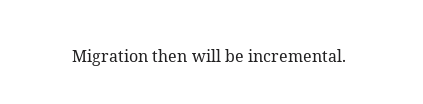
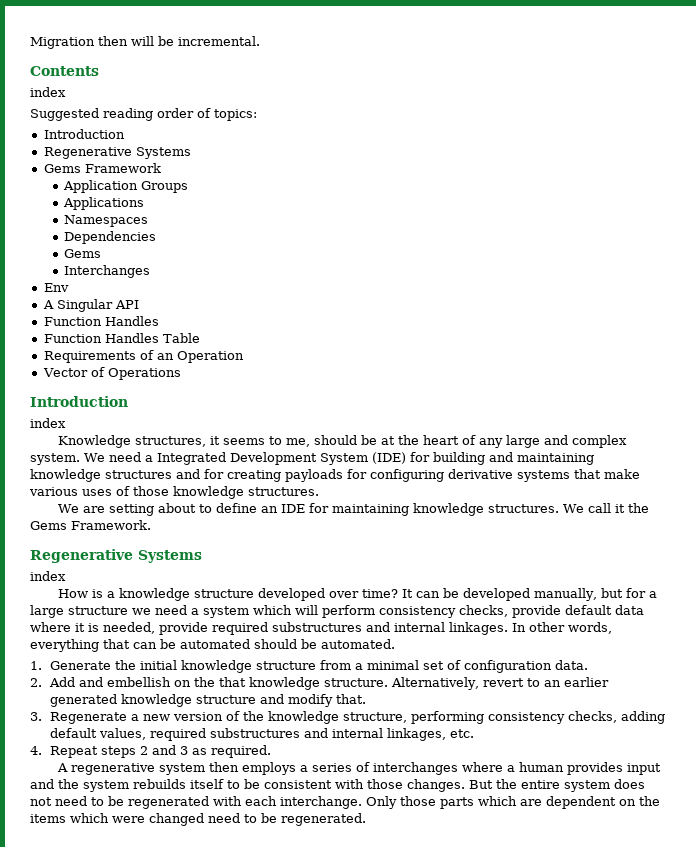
(347, 55) none -> [30,66,99,76] [30,87,66,97] [30,108,257,121] [43,129,125,139] [43,147,191,159] [43,163,161,173] [63,180,189,193] [63,197,145,210] [64,215,149,227] [64,231,157,244] [64,249,102,258] [64,265,151,278] [43,283,69,292] [42,299,139,312] [43,316,159,326] [43,333,200,343] [43,350,244,363] [42,367,181,380] [30,396,128,407] [30,418,66,428] [57,435,627,448] [30,452,594,465] [30,469,640,482] [29,486,319,499] [57,503,649,516] [30,520,151,530] [30,549,202,563] [30,571,66,581] [57,588,657,601] [30,605,644,618] [30,622,612,635] [30,639,395,652] [30,660,589,673] [30,677,610,690] [50,694,367,707] [30,711,666,724] [50,728,475,741] [30,745,272,758] [56,762,661,775] [30,779,645,792] [30,796,660,809] [30,813,366,826] // Contents // index // Suggested reading order of topics: // Introduction // Regenerative Systems // Gems Framework // Application Groups // Applications // Namespaces // Dependencies // Gems // Interchanges // Env // A Singular API // Function Handles // Function Handles Table // Requirements of an Operation // Vector of Operations // Introduction // index // Knowledge structures, it seems to me, should be at the heart of any large and complex system. We need a Integrated Development System (IDE) for building and maintaining knowledge structures and for creating payloads for configuring derivative systems that make various uses of those knowledge structures. // We are setting about to define an IDE for maintaining knowledge structures. We call it the Gems Framework. // Regenerative Systems // index // How is a knowledge structure developed over time? It can be developed manually, but for a large structure we need a system which will perform consistency checks, provide default data where it is needed, provide required substructures and internal linkages. In other words, everything that can be automated should be automated. // 1. Generate the initial knowledge structure from a minimal set of configuration data. // 2. Add and embellish on the that knowledge structure. Alternatively, revert to an earlier generated knowledge structure and modify that. // 3. Regenerate a new version of the knowledge structure, performing consistency checks, adding default values, required substructures and internal linkages, etc. // 4. Repeat steps 2 and 3 as required. // A regenerative system then employs a series of interchanges where a human provides input and the system rebuilds itself to be consistent with those changes. But the entire system does not need to be regenerated with each interchange. Only those parts which are dependent on the items which were changed need to be regenerated.

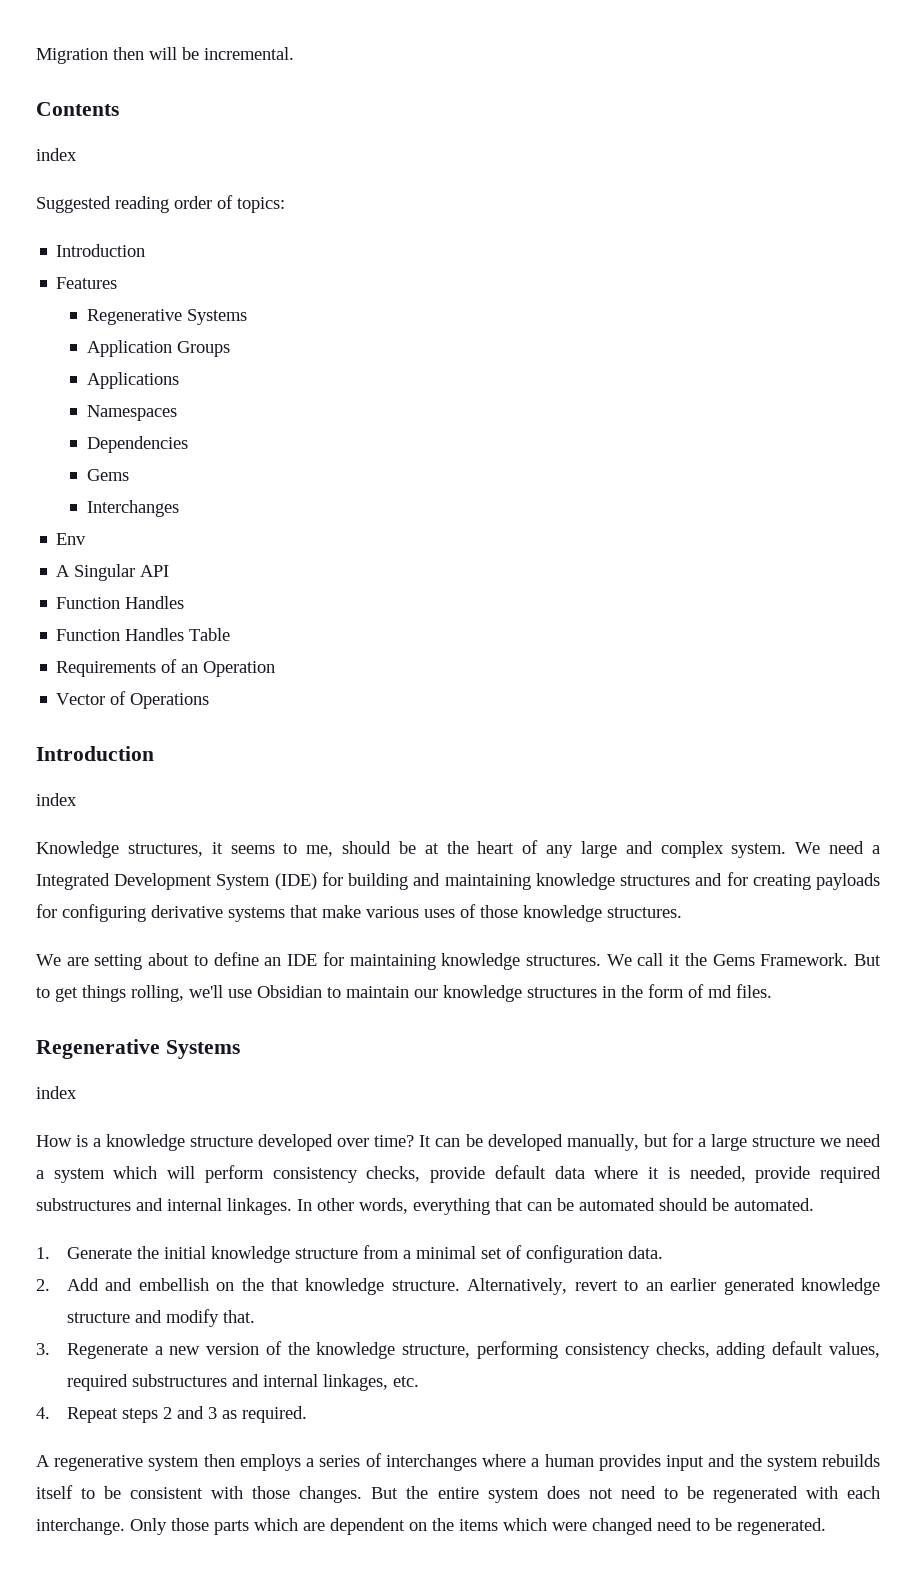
[43,147,191,159] [43,163,161,173] // Regenerative Systems // Gems Framework -> [56,277,118,289] [87,309,248,325] // Features // Regenerative Systems
(151, 525) none -> [853,954,881,966] [36,984,772,1002] But to get things rolling, we'll use Obsidian to maintain our knowledge structures in the form of md files.

